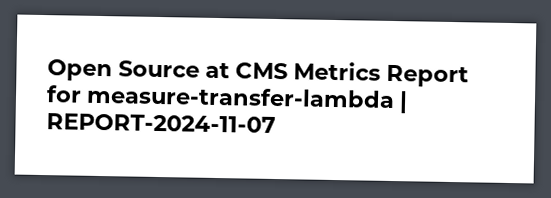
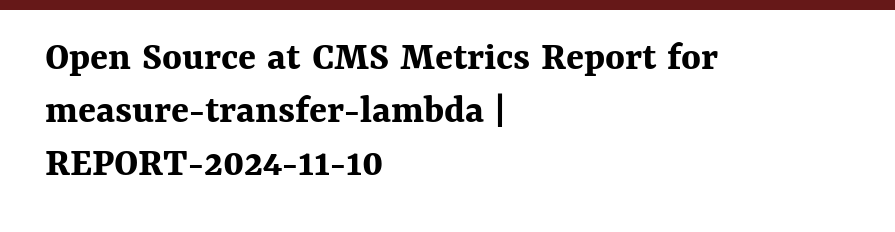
[46,113,276,134] REPORT-2024-11-07 -> [45,151,383,175] REPORT-2024-11-10

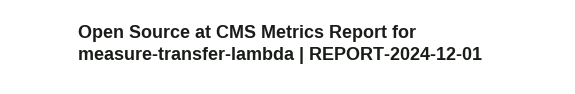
[45,151,383,175] REPORT-2024-11-10 -> [309,47,482,60] REPORT-2024-12-01

